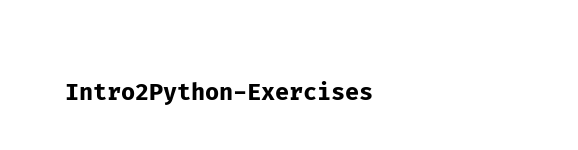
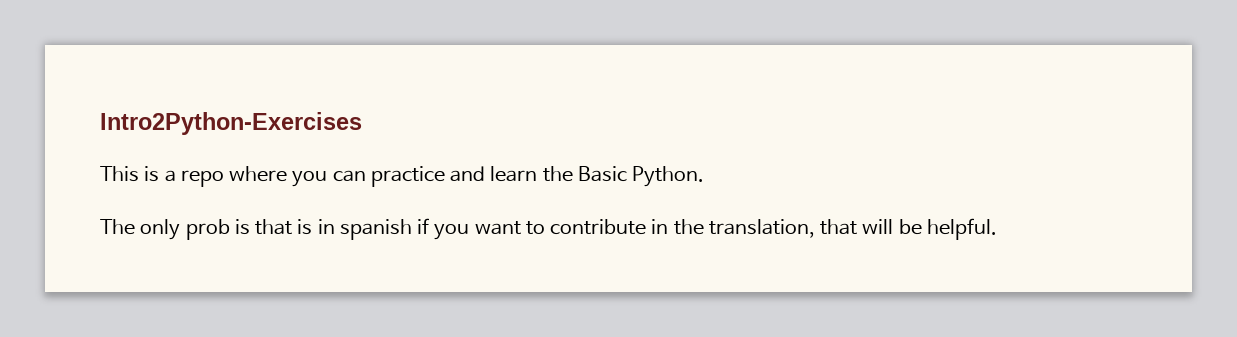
(373, 93) none -> [100,166,705,187] [100,218,997,240] // This is a repo where you can practice and learn the Basic Python. // The only prob is that is in spanish if you want to contribute in the translation, that will be helpful.

